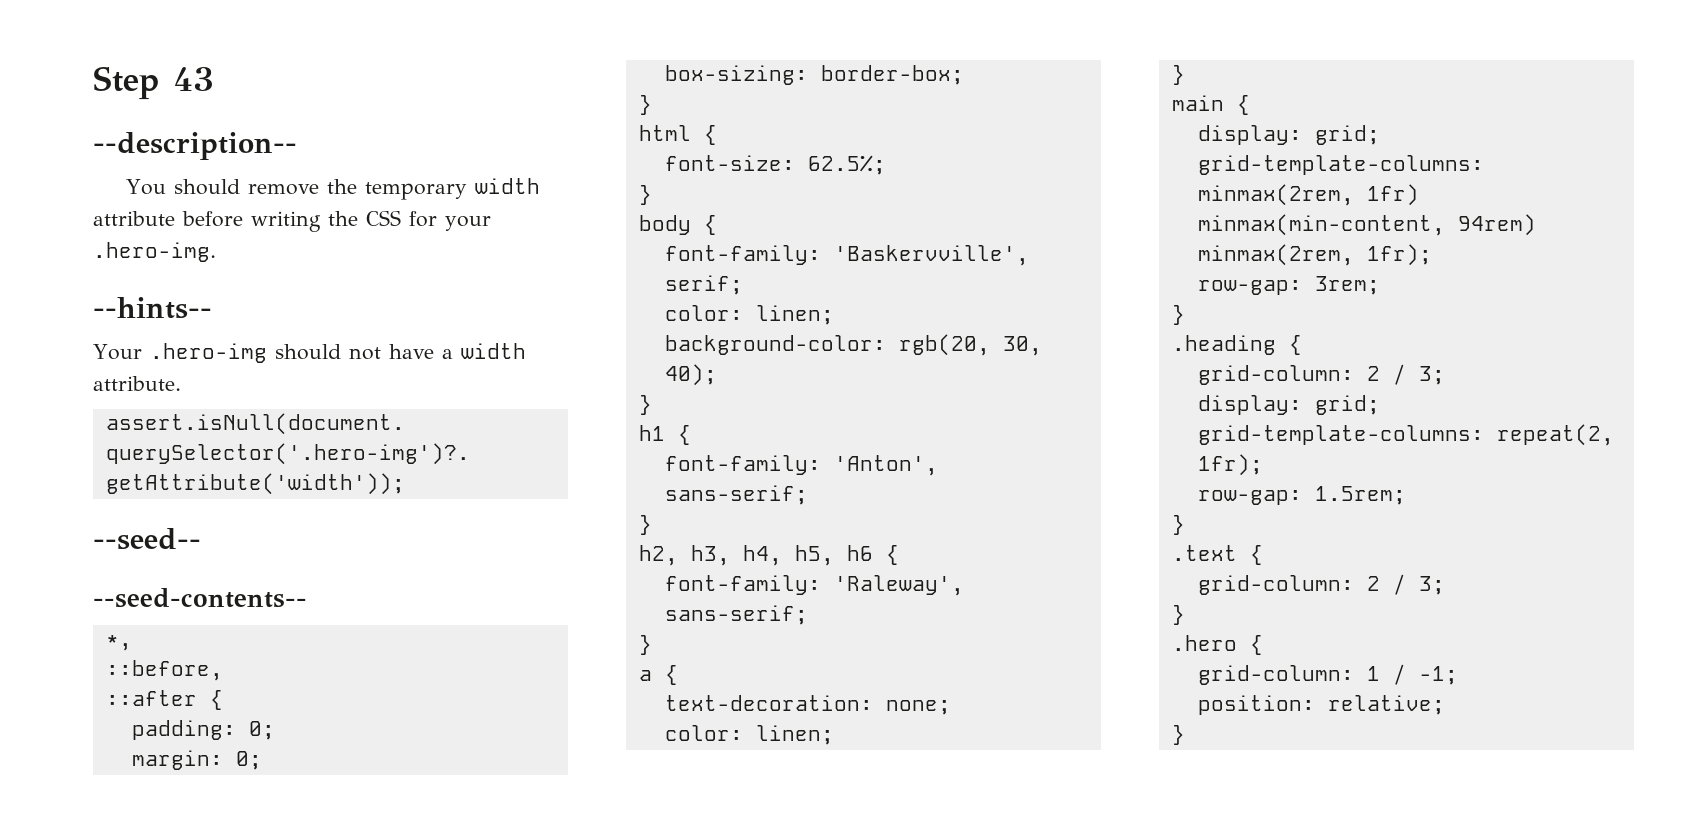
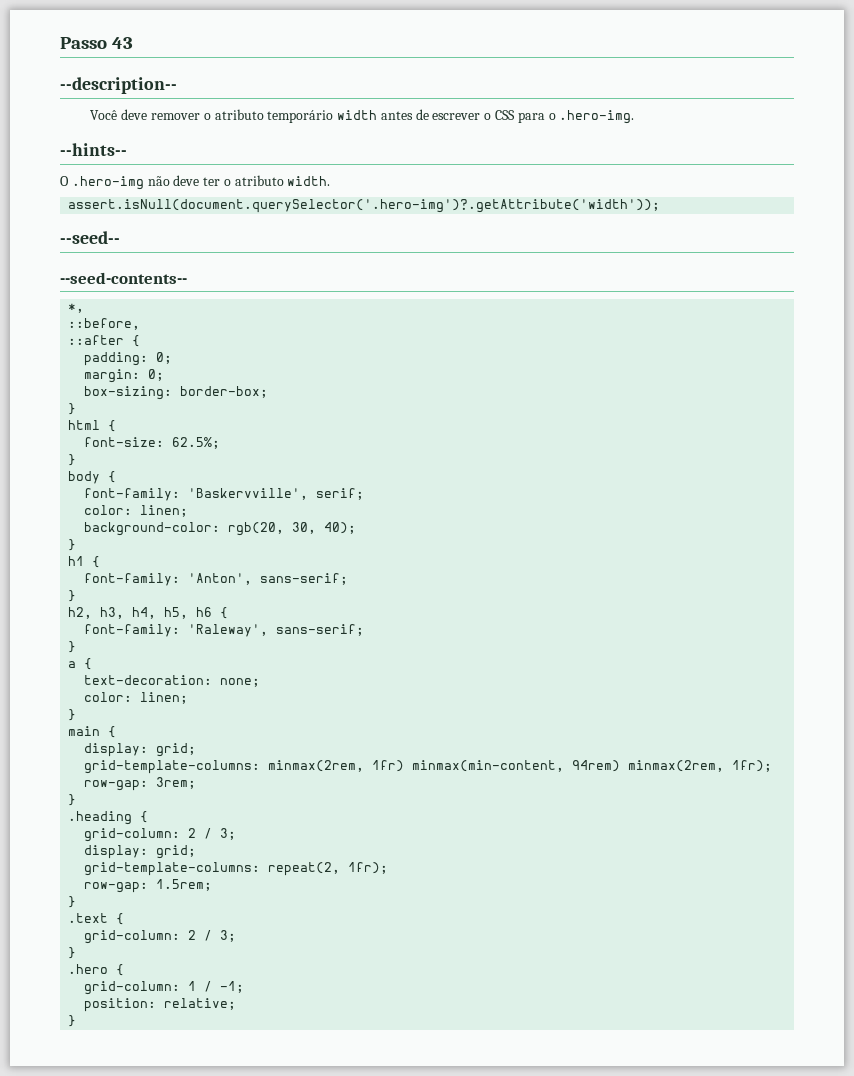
[93,66,159,100] Step -> [60,37,107,49] Passo
[126,178,541,200] [93,210,491,232] [93,242,216,262] [93,297,212,319] [93,343,526,363] [93,376,181,391] You should remove the temporary width attribute before writing the CSS for your .hero-img. // --hints-- // Your .hero-img should not have a width attribute. -> [90,109,635,124] [60,143,127,156] [60,175,331,190] Você deve remover o atributo temporário width antes de escrever o CSS para o .hero-img. // --hints-- // O .hero-img não deve ter o atributo width.

